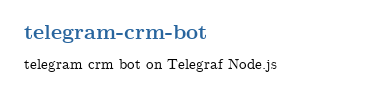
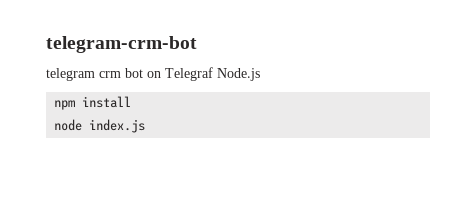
(277, 65) none -> [54,96,132,110] [54,119,146,133] // npm install // node index.js

